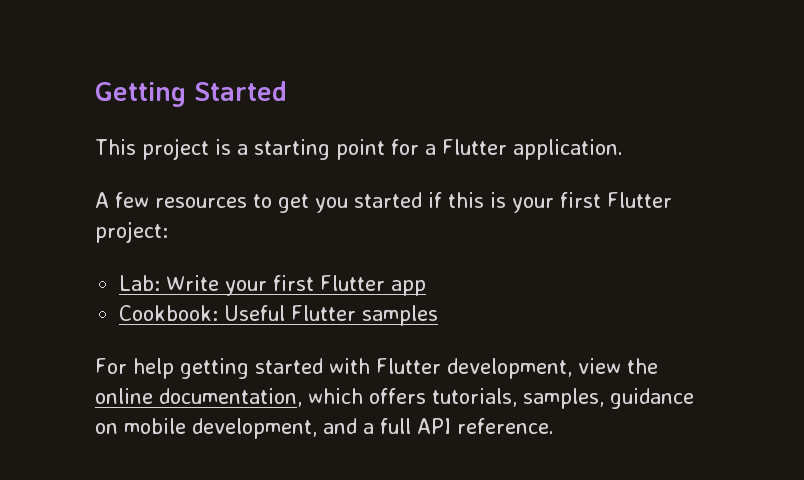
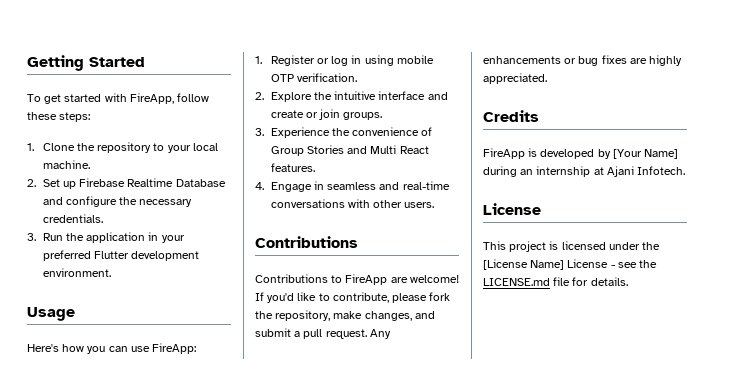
[95,138,623,160] [95,192,672,213] [95,221,168,243] [119,275,427,296] [119,305,439,326] [95,358,658,379] [95,388,694,409] [95,418,554,439] This project is a starting point for a Flutter application. // A few resources to get you started if this is your first Flutter project: // Lab: Write your first Flutter app // Cookbook: Useful Flutter samples // For help getting started with Flutter development, view the online documentation, which offers tutorials, samples, guidance on mobile development, and a full API reference. -> [27,93,210,104] [27,112,91,122] [27,142,218,153] [42,160,90,169] [27,178,226,189] [42,196,193,207] [42,214,103,223] [27,232,185,243] [42,250,200,261] [42,268,111,277] [27,307,75,321] [27,343,197,354] [255,55,434,66] [270,73,357,82] [255,91,448,102] [270,109,383,120] [255,127,433,138] [270,145,429,156] [270,163,315,172] [255,181,450,192] [270,199,435,208] [255,236,358,248] [255,274,459,285] [255,292,451,303] [255,310,435,321] [255,328,391,339] [483,55,683,66] [483,73,547,84] [483,110,539,122] [483,148,679,159] [483,166,686,177] [483,203,541,215] [483,241,661,252] [483,259,658,270] [483,277,628,286] To get started with FireApp, follow these steps: // 1. Clone the repository to your local machine. // 2. Set up Firebase Realtime Database and configure the necessary credentials. // 3. Run the application in your preferred Flutter development environment. // Usage // Here's how you can use FireApp: // 1. Register or log in using mobile OTP verification. // 2. Explore the intuitive interface and create or join groups. // 3. Experience the convenience of Group Stories and Multi React features. // 4. Engage in seamless and real-time conversations with other users. // Contributions // Contributions to FireApp are welcome! If you'd like to contribute, please fork the repository, make changes, and submit a pull request. Any enhancements or bug fixes are highly appreciated. // Credits // FireApp is developed by [Your Name] during an internship at Ajani Infotech. // License // This project is licensed under the [License Name] License - see the LICENSE.md file for details.

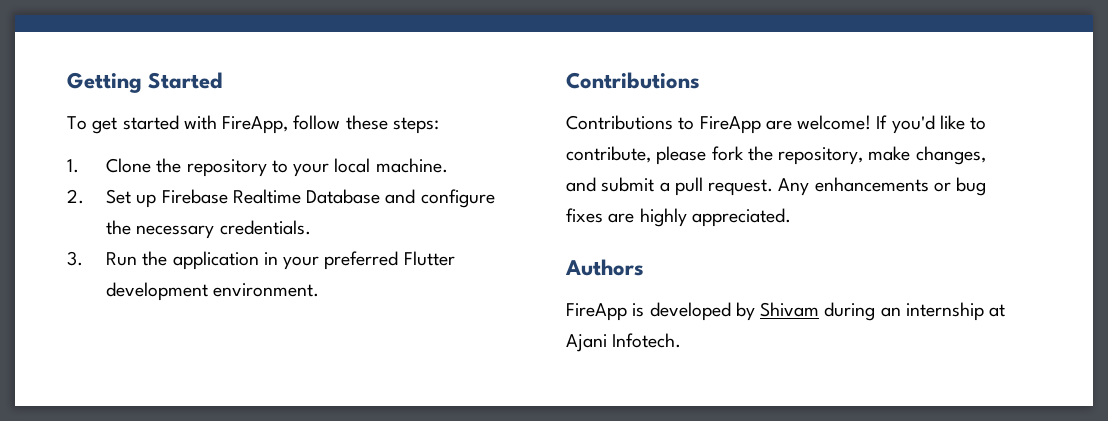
[27,307,75,321] [27,343,197,354] [255,55,434,66] [270,73,357,82] [255,91,448,102] [270,109,383,120] [255,127,433,138] [270,145,429,156] [270,163,315,172] [255,181,450,192] [270,199,435,208] // Usage // Here's how you can use FireApp: // 1. Register or log in using mobile OTP verification. // 2. Explore the intuitive interface and create or join groups. // 3. Experience the convenience of Group Stories and Multi React features. // 4. Engage in seamless and real-time conversations with other users. -> (320, 290) none
[483,110,539,122] Credits -> [565,259,644,276] Authors
[612,149,679,159] [Your Name] -> [760,302,820,317] Shivam
[483,203,541,215] [483,241,661,252] [483,259,658,270] [483,277,628,286] // License // This project is licensed under the [License Name] License - see the LICENSE.md file for details. -> (682, 340) none

